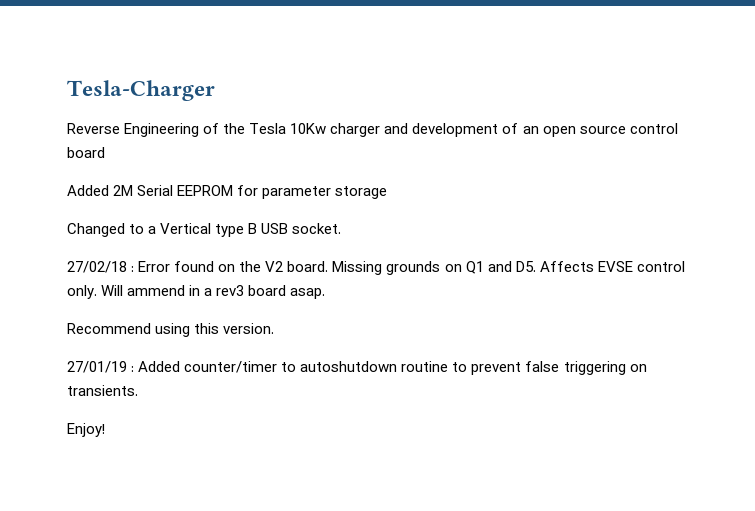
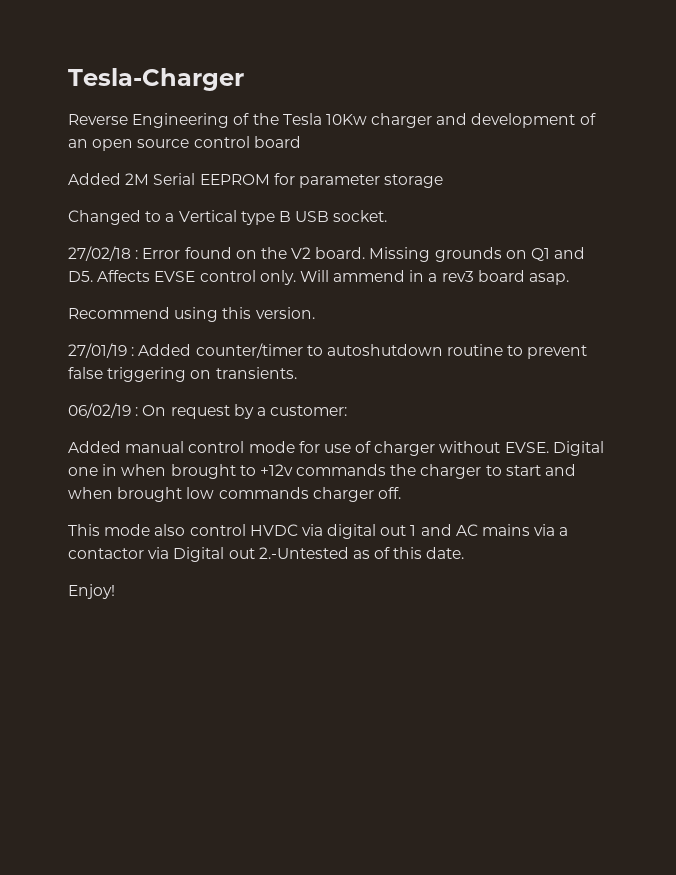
(138, 390) none -> [68,403,348,419] [68,441,604,456] [68,464,577,479] [68,487,401,502] [68,524,569,539] [68,547,465,562] // 06/02/19 : On request by a customer: // Added manual control mode for use of charger without EVSE. Digital one in when brought to +12v commands the charger to start and when brought low commands charger off. // This mode also control HVDC via digital out 1 and AC mains via a contactor via Digital out 2.-Untested as of this date.

